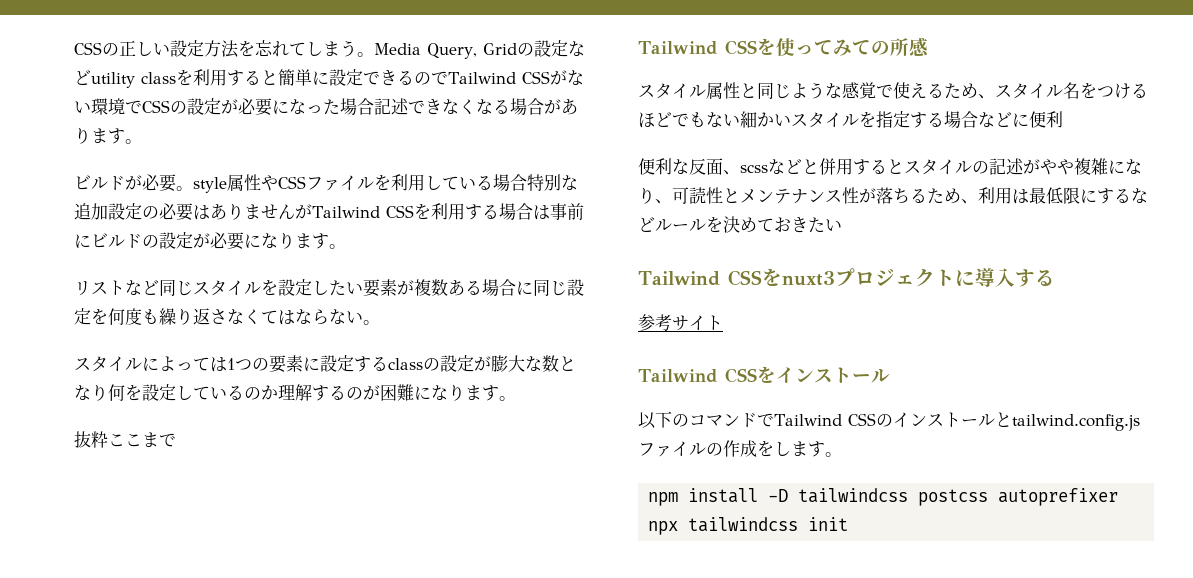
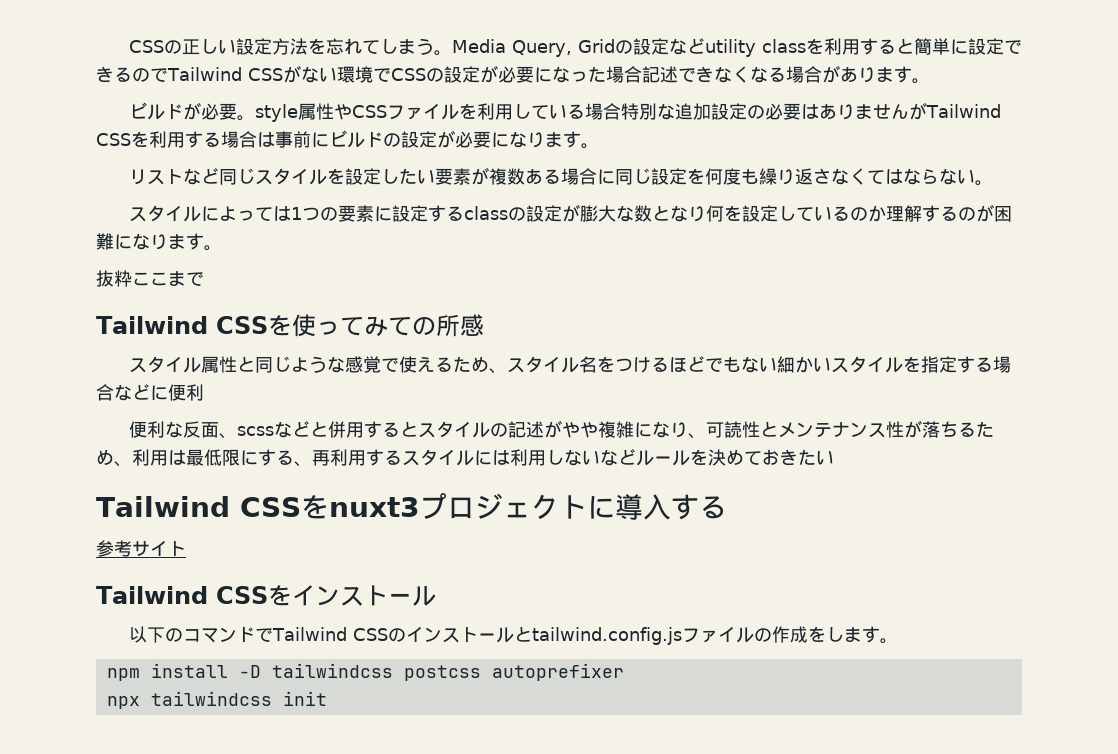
(1131, 195) none -> [294,449,600,467] 、再利用するスタイルには利用しない

